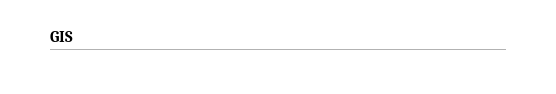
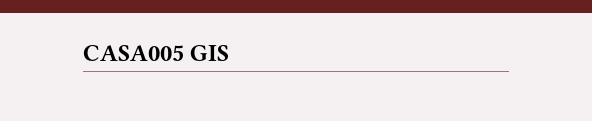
(50, 36) none -> [83,45,184,61] CASA005

